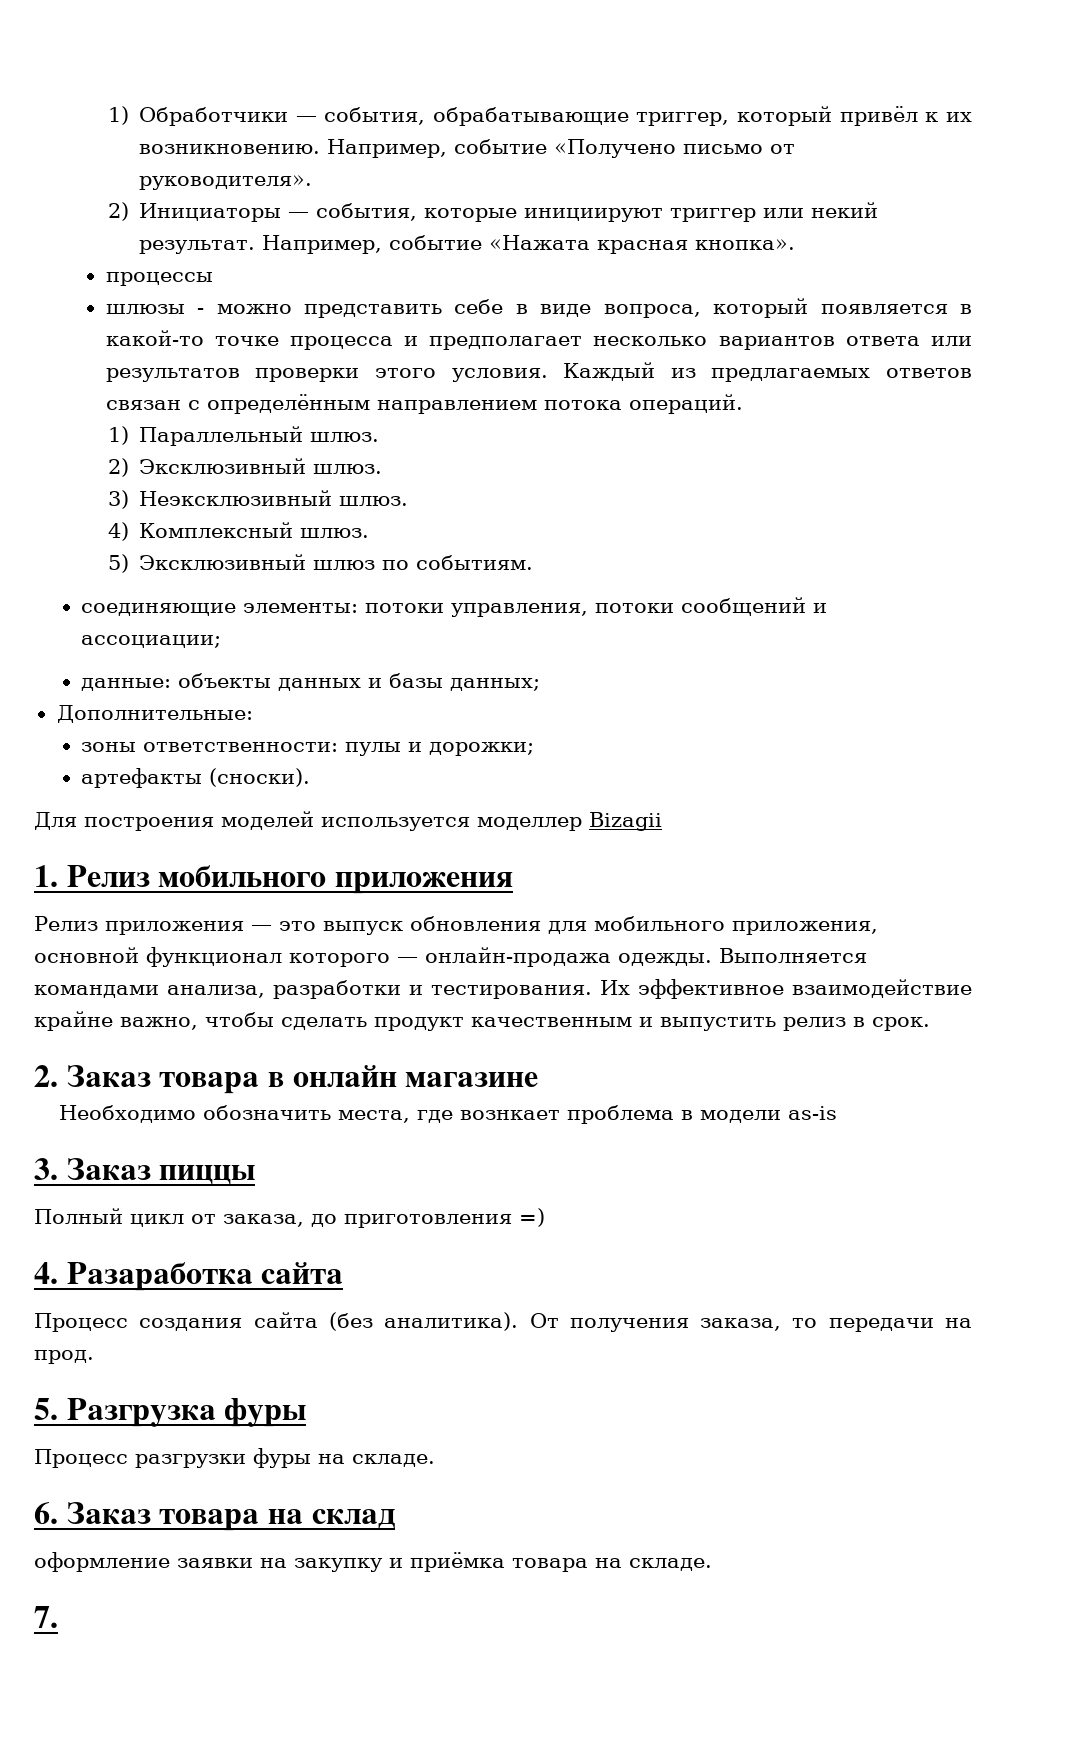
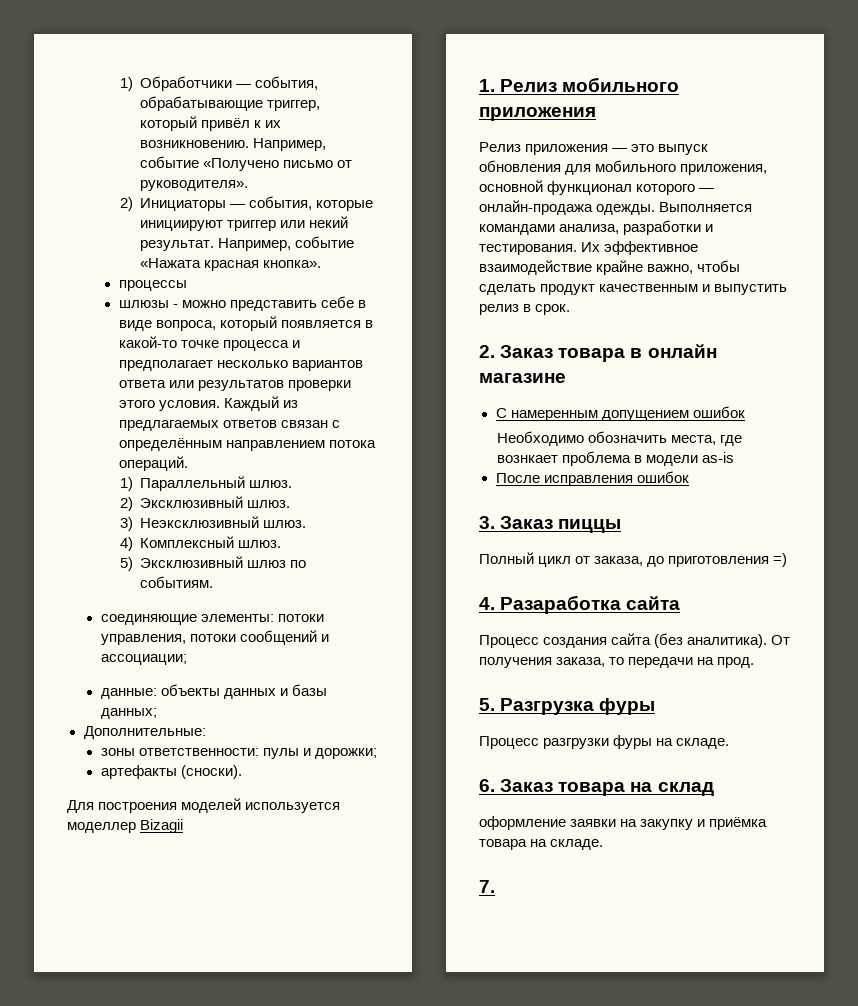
(539, 1079) none -> [495,406,745,421] // С намеренным допущением ошибок
(837, 1113) none -> [495,471,689,486] // После исправления ошибок

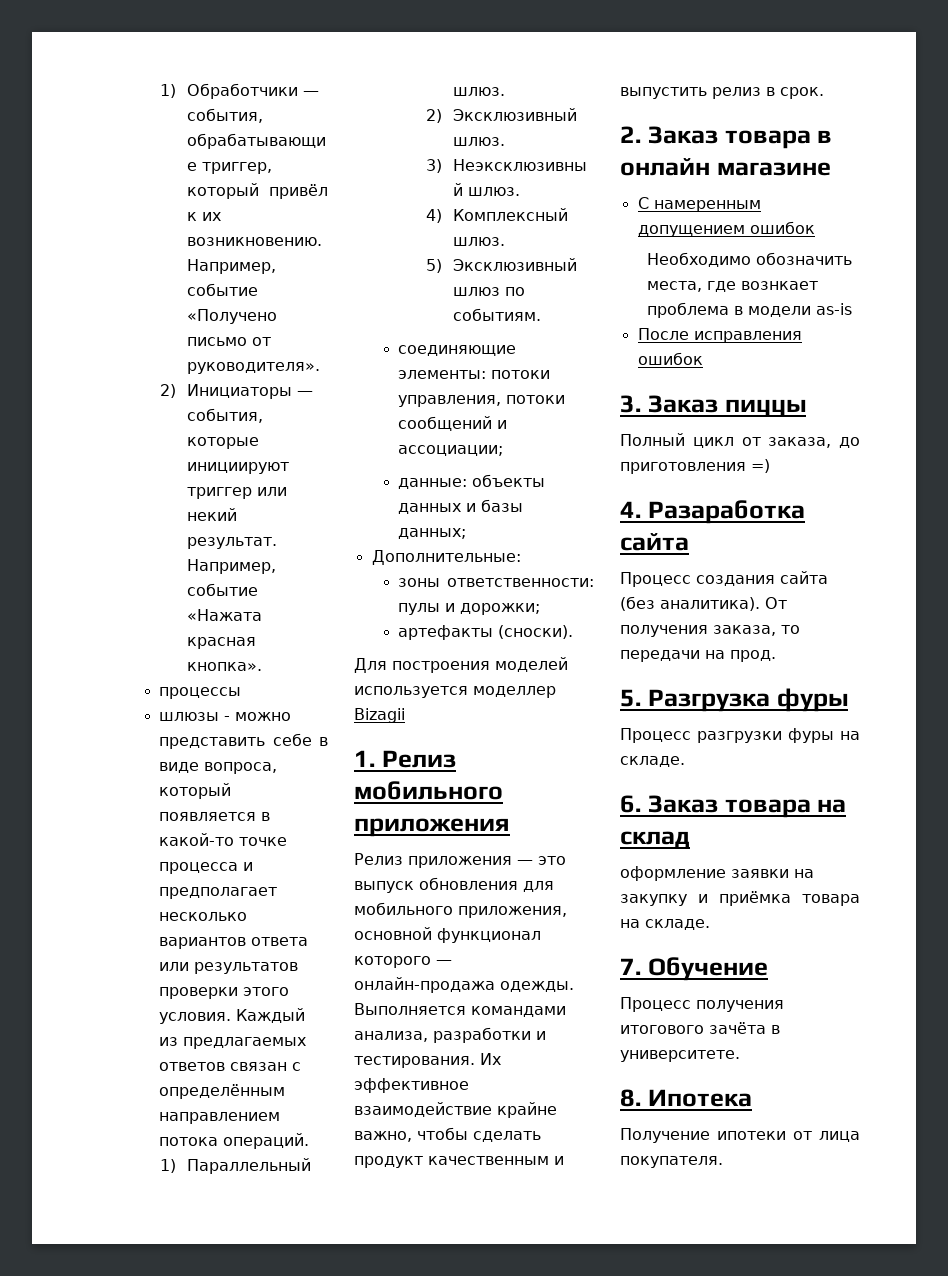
(495, 886) none -> [647,957,768,981] [620,997,784,1012] [620,1022,780,1034] [620,1050,740,1062] [620,1089,752,1107] [620,1128,860,1143] [620,1156,723,1168] Обучение // Процесс получения итогового зачёта в университете. // 8. Ипотека // Получение ипотеки от лица покупателя.

